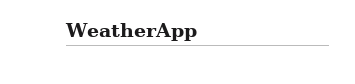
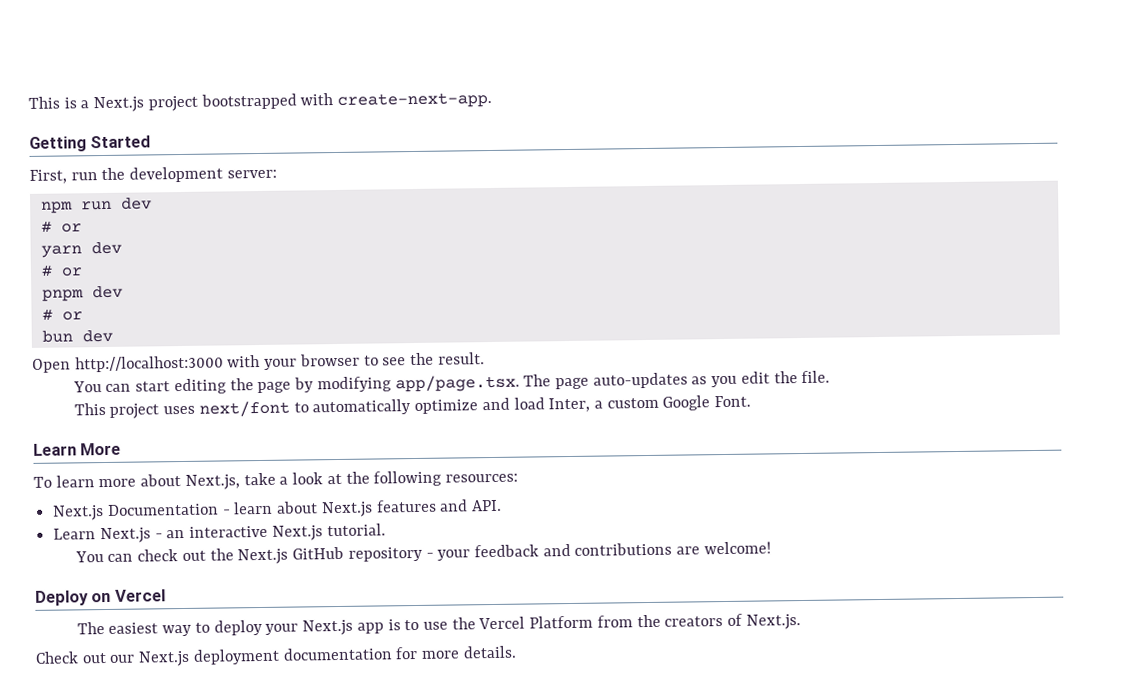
[65,23,197,41] WeatherApp -> [28,91,493,113] [29,135,152,152] [29,166,277,184] [40,197,152,214] [40,220,82,233] [40,241,122,258] [40,264,83,277] [41,285,123,302] [41,308,83,321] [41,329,113,343] [32,352,485,373] [72,370,831,395] [73,395,752,419] [33,442,122,456] [33,470,518,490] [53,499,503,521] [53,523,386,544] [74,541,771,565] [35,589,166,606] [76,613,801,637] [35,645,517,667] This is a Next.js project bootstrapped with create-next-app. // Getting Started // First, run the development server: // npm run dev // # or // yarn dev // # or // pnpm dev // # or // bun dev // Open http://localhost:3000 with your browser to see the result. // You can start editing the page by modifying app/page.tsx. The page auto-updates as you edit the file. // This project uses next/font to automatically optimize and load Inter, a custom Google Font. // Learn More // To learn more about Next.js, take a look at the following resources: // Next.js Documentation - learn about Next.js features and API. // Learn Next.js - an interactive Next.js tutorial. // You can check out the Next.js GitHub repository - your feedback and contributions are welcome! // Deploy on Vercel // The easiest way to deploy your Next.js app is to use the Vercel Platform from the creators of Next.js. // Check out our Next.js deployment documentation for more details.

